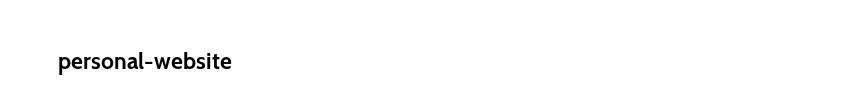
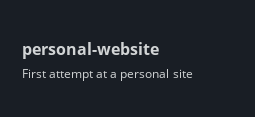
(232, 63) none -> [22,69,193,81] // First attempt at a personal site

